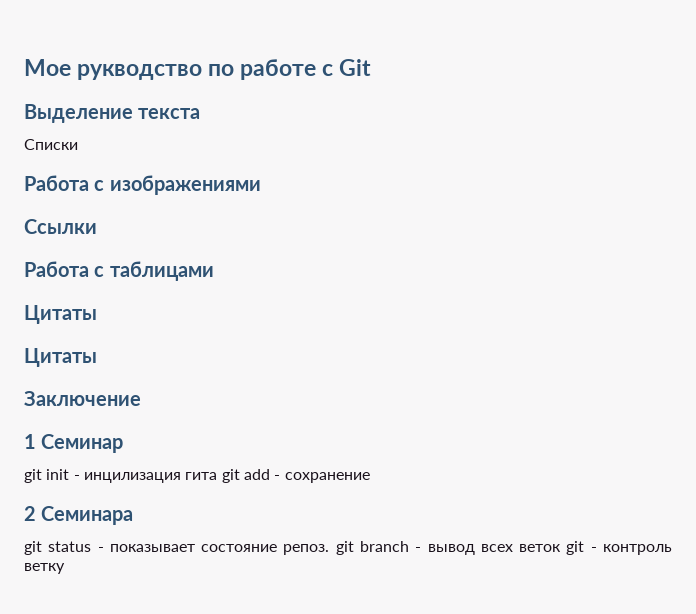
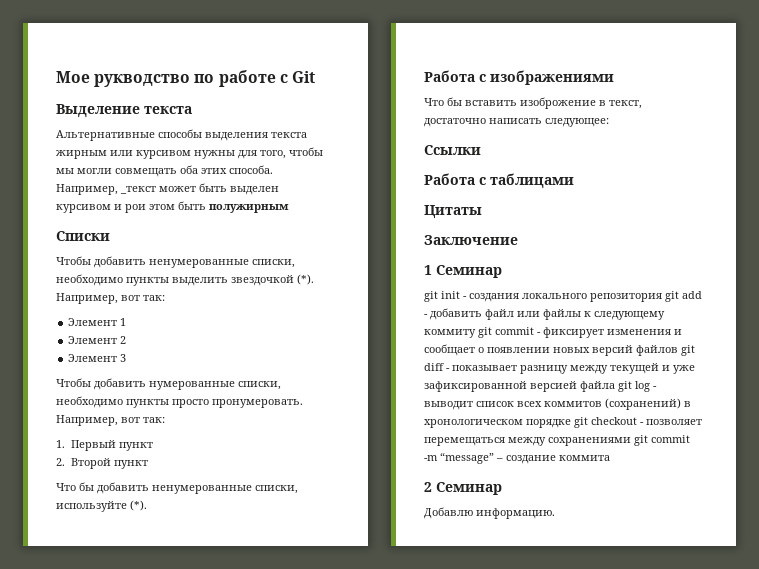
[24,139,78,150] [24,175,261,195] Списки // Работа с изображениями -> [56,129,307,141] [56,147,323,159] [56,165,273,177] [56,183,279,195] [56,201,289,213] [56,231,110,241] [56,256,295,268] [56,274,314,286] [56,293,165,304] [68,318,127,326] [68,336,127,344] [68,354,127,362] [56,378,281,390] [56,396,303,408] [56,415,165,426] [56,440,153,451] [56,458,148,469] [56,482,298,494] [56,500,147,512] [424,70,614,85] [424,97,642,109] [424,118,609,127] Альтернативные способы выделения текста жирным или курсивом нужны для того, чтобы мы могли совмещать оба этих способа. Например, _текст может быть выделен курсивом и рои этом быть полужирным // Списки // Чтобы добавить ненумерованные списки, необходимо пункты выделить звездочкой (*). Например, вот так: // Элемент 1 // Элемент 2 // Элемент 3 // Чтобы добавить нумерованные списки, необходимо пункты просто пронумеровать. Например, вот так: // 1. Первый пункт // 2. Второй пункт // Что бы добавить ненумерованные списки, используйте (*). // Работа с изображениями // Что бы вставить изоброжение в текст, достаточно написать следующее:
[24,348,97,367] // Цитаты -> (482, 212) none
[83,469,370,483] [24,506,134,525] [24,541,673,555] [24,563,65,574] инцилизация гита git add - сохранение // 2 Семинара // git status - показывает состояние репоз. git branch - вывод всех веток git - контроль ветку -> [469,291,702,302] [424,308,665,320] [424,327,682,338] [424,344,695,356] [424,363,695,374] [424,381,657,392] [424,398,691,410] [424,417,702,428] [424,435,690,446] [424,452,610,464] [424,482,502,495] [424,507,555,519] создания локального репозитория git add - добавить файл или файлы к следующему коммиту git commit - фиксирует изменения и сообщает о появлении новых версий файлов git diff - показывает разницу между текущей и уже зафиксированной версией файла git log - выводит список всех коммитов (сохранений) в хронологическом порядке git checkout - позволяет перемещаться между сохранениями git commit -m “message” – создание коммита // 2 Семинар // Добавлю информацию.

